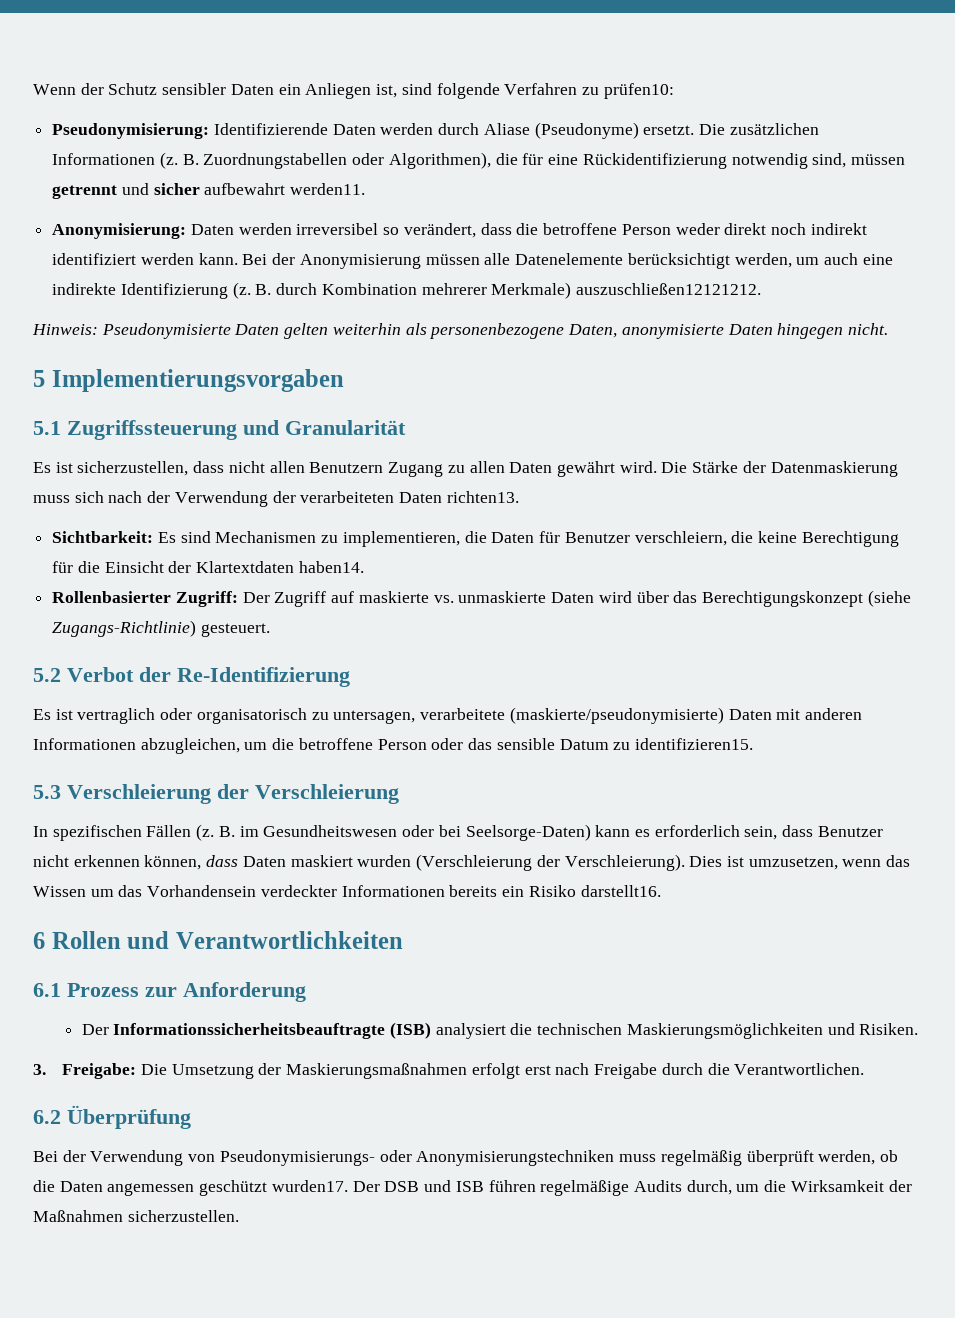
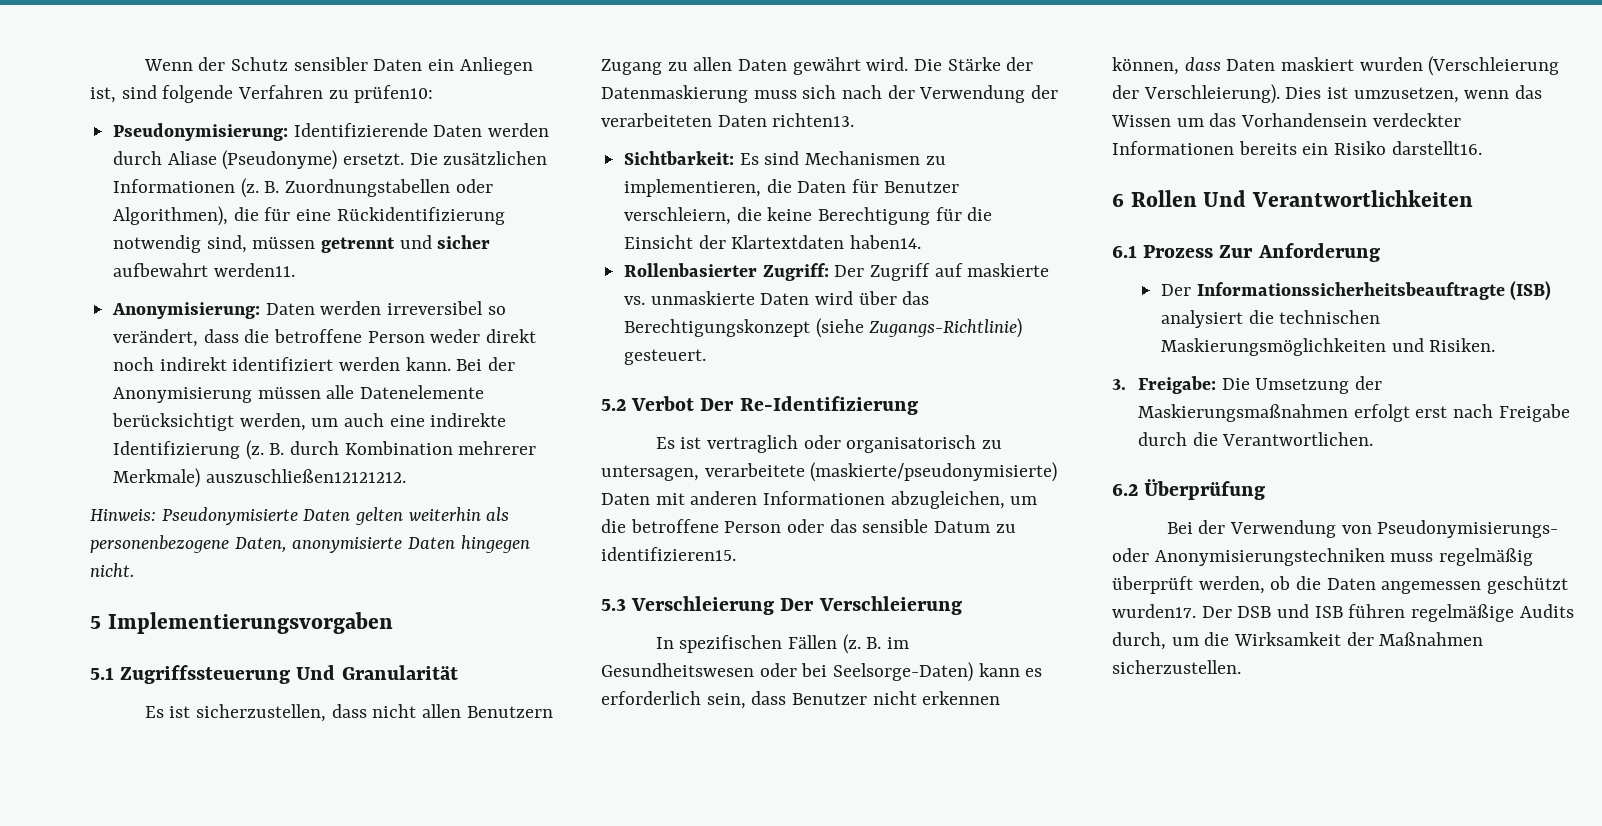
[243,420,279,435] und -> [296,665,336,680] Und
[139,667,171,682] der -> [700,398,735,411] Der
[217,784,249,799] der -> [780,598,815,611] Der
[127,931,170,949] und -> [1203,190,1247,207] Und
[145,987,177,997] zur -> [1219,245,1254,258] Zur

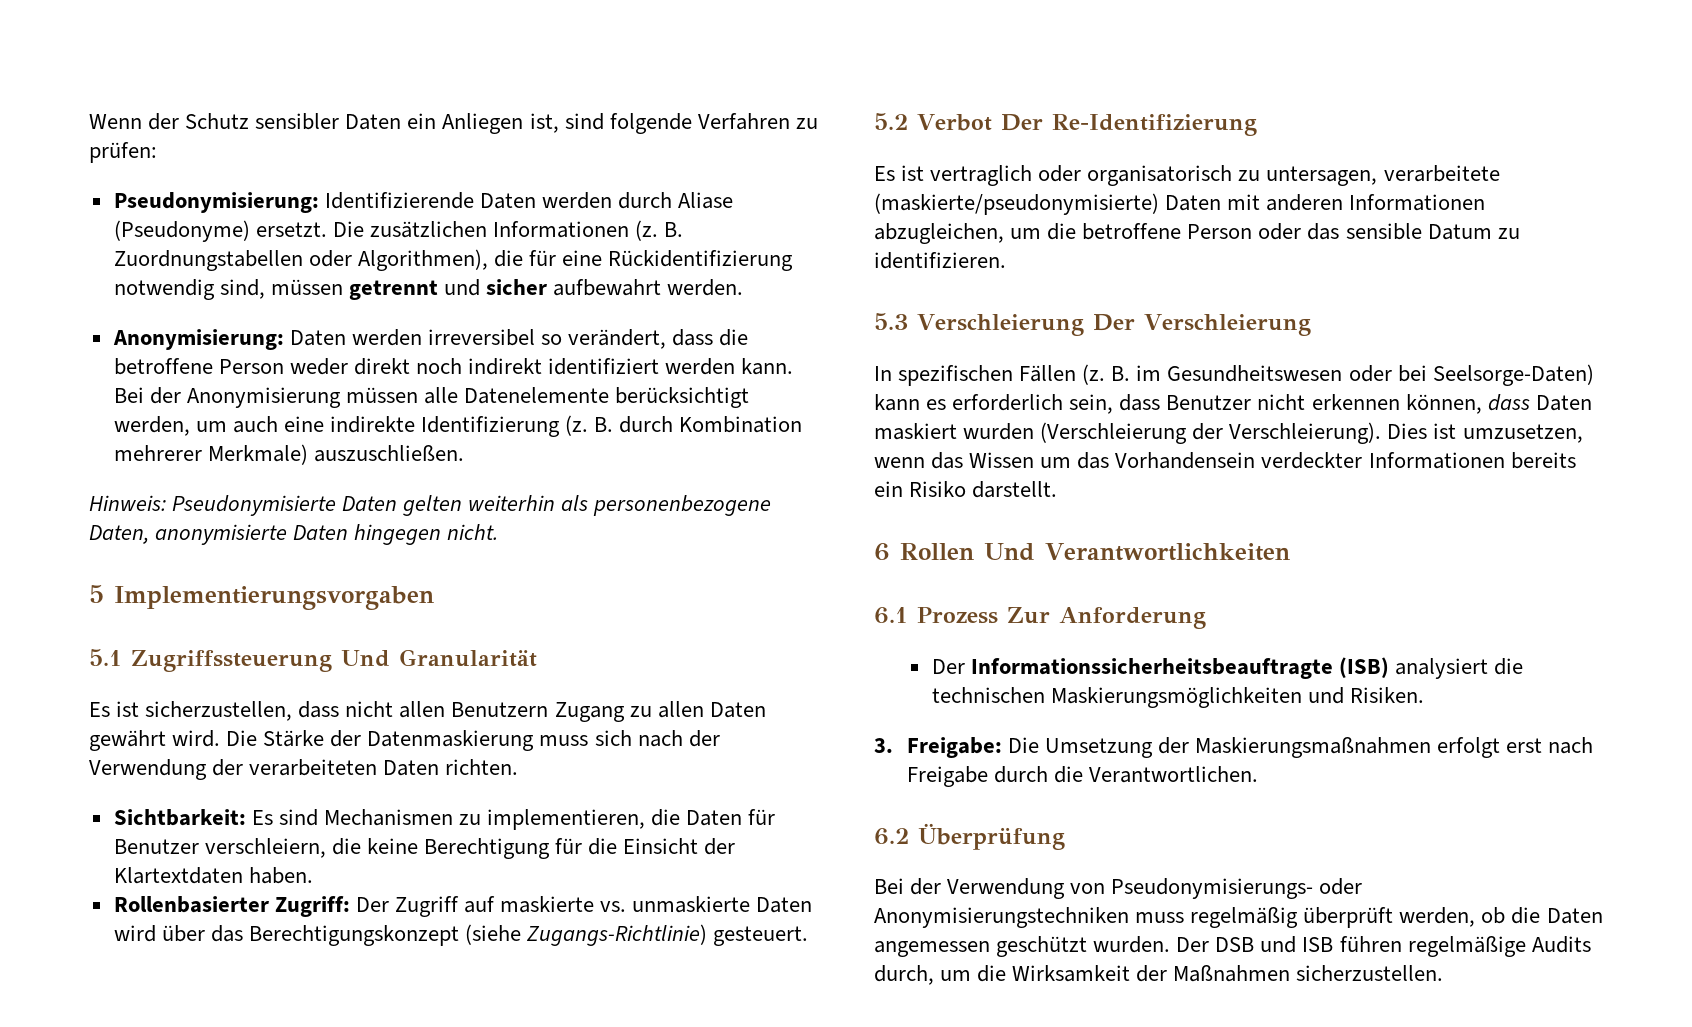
[354,85,434,103] prüfen10: -> [89,142,157,163] prüfen:
[213,263,295,277] werden11. -> [667,279,744,296] werden.
[205,469,406,483] auszuschließen12121212. -> [313,445,464,462] auszuschließen.
[772,113,855,127] richten13. -> [445,759,519,775] richten.
[850,235,922,249] haben14. -> [248,867,313,884] haben.
[601,547,736,561] identifizieren15. -> [874,252,1006,269] identifizieren.
[1391,141,1482,155] darstellt16. -> [972,481,1058,498] darstellt.
[1112,604,1196,618] wurden17. -> [1093,936,1171,953] wurden.

